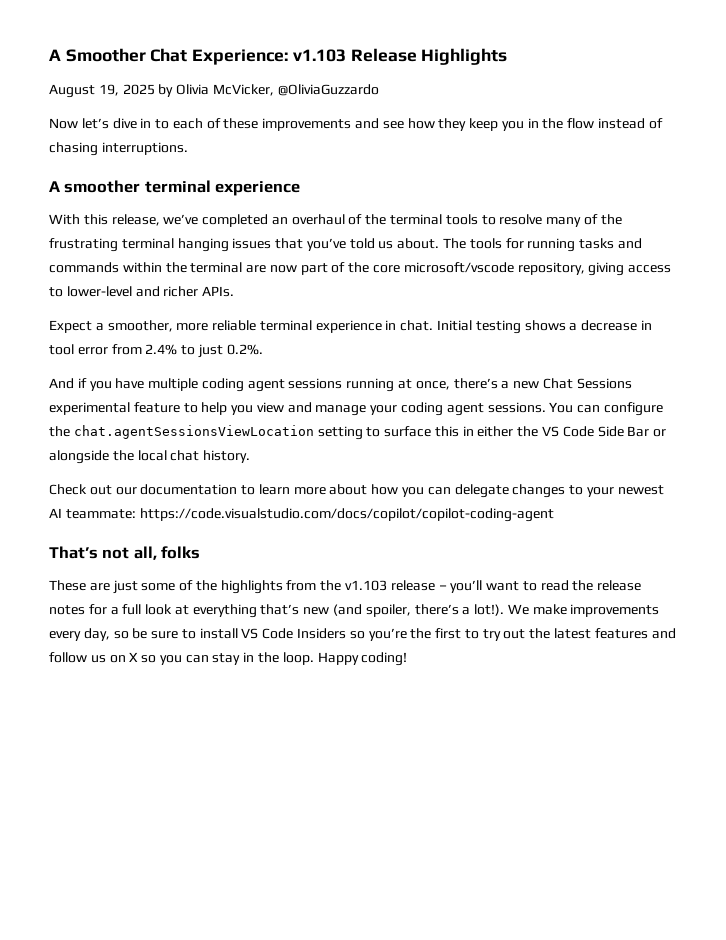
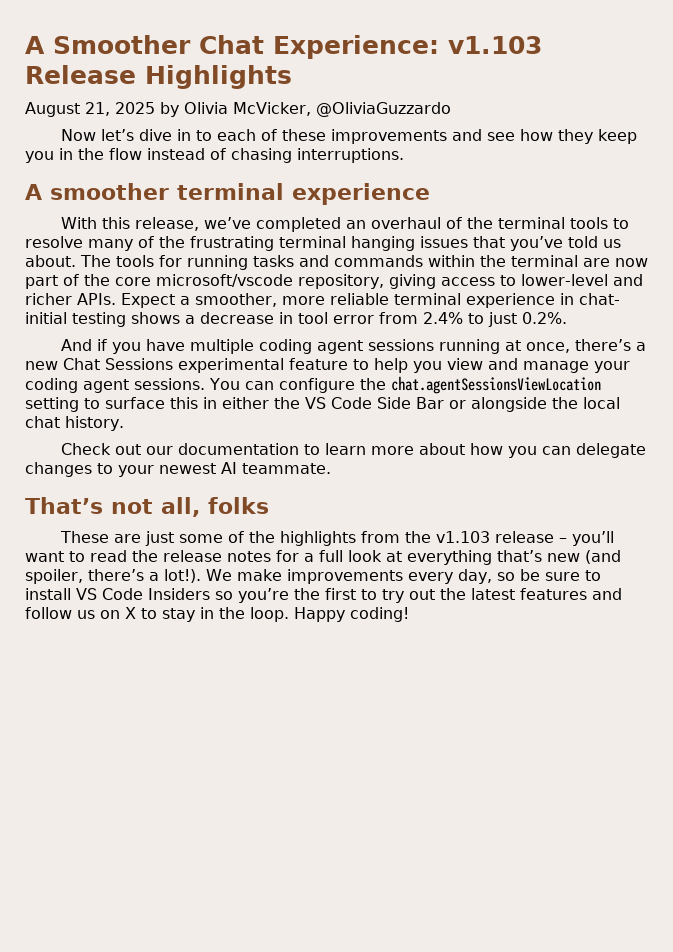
[98,84,119,96] 19, -> [85,102,110,116] 21,
(235, 291) // -> (116, 299) none
[400,320,473,331] chat. Initial -> [579,293,620,305] [25,312,67,324] chat- initial
[65,508,554,522] teammate: https://code.visualstudio.com/docs/copilot/copilot-coding-agent -> [242,463,331,474] teammate.
[141,655,209,665] so you can -> [141,608,157,619] to

